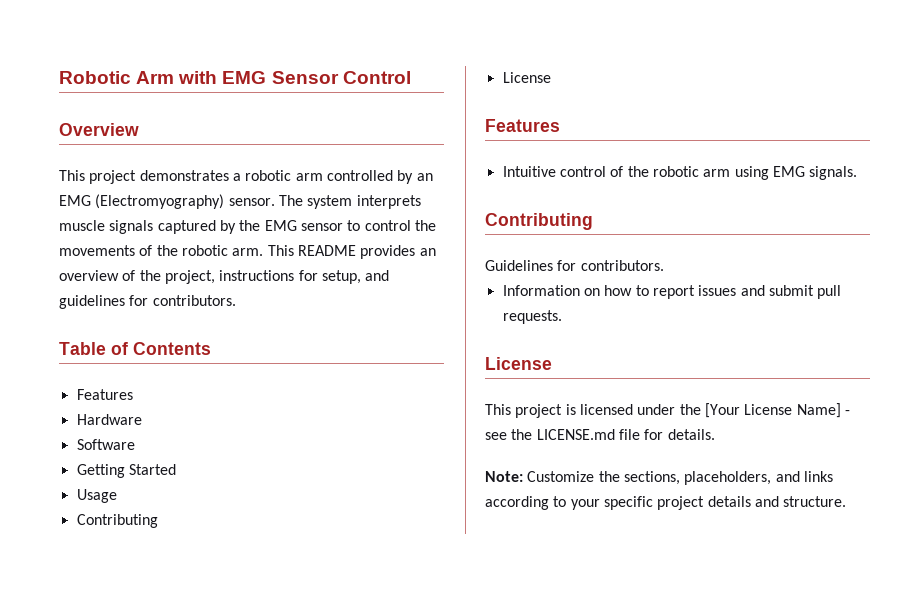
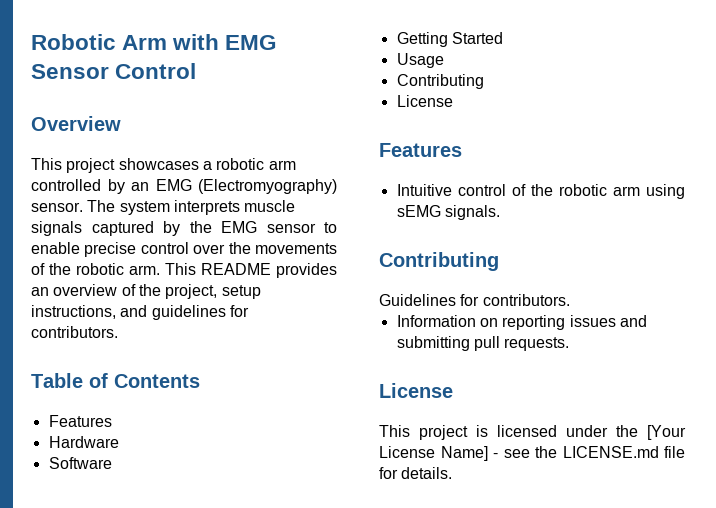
[139,170,229,181] demonstrates -> [118,158,199,170] showcases
[364,220,411,231] control -> [31,242,226,257] enable precise control over
[219,270,361,284] instructions for setup, -> [221,285,261,299] [31,305,116,319] setup instructions,
[772,166,805,177] EMG -> [396,205,441,217] sEMG
[604,285,695,299] how to report -> [502,315,566,330] reporting
[768,285,814,296] submit -> [396,336,470,351] submitting
[485,471,833,485] [485,496,847,510] // Note: Customize the sections, placeholders, and links according to your specific project details and structure. -> (453, 473) none

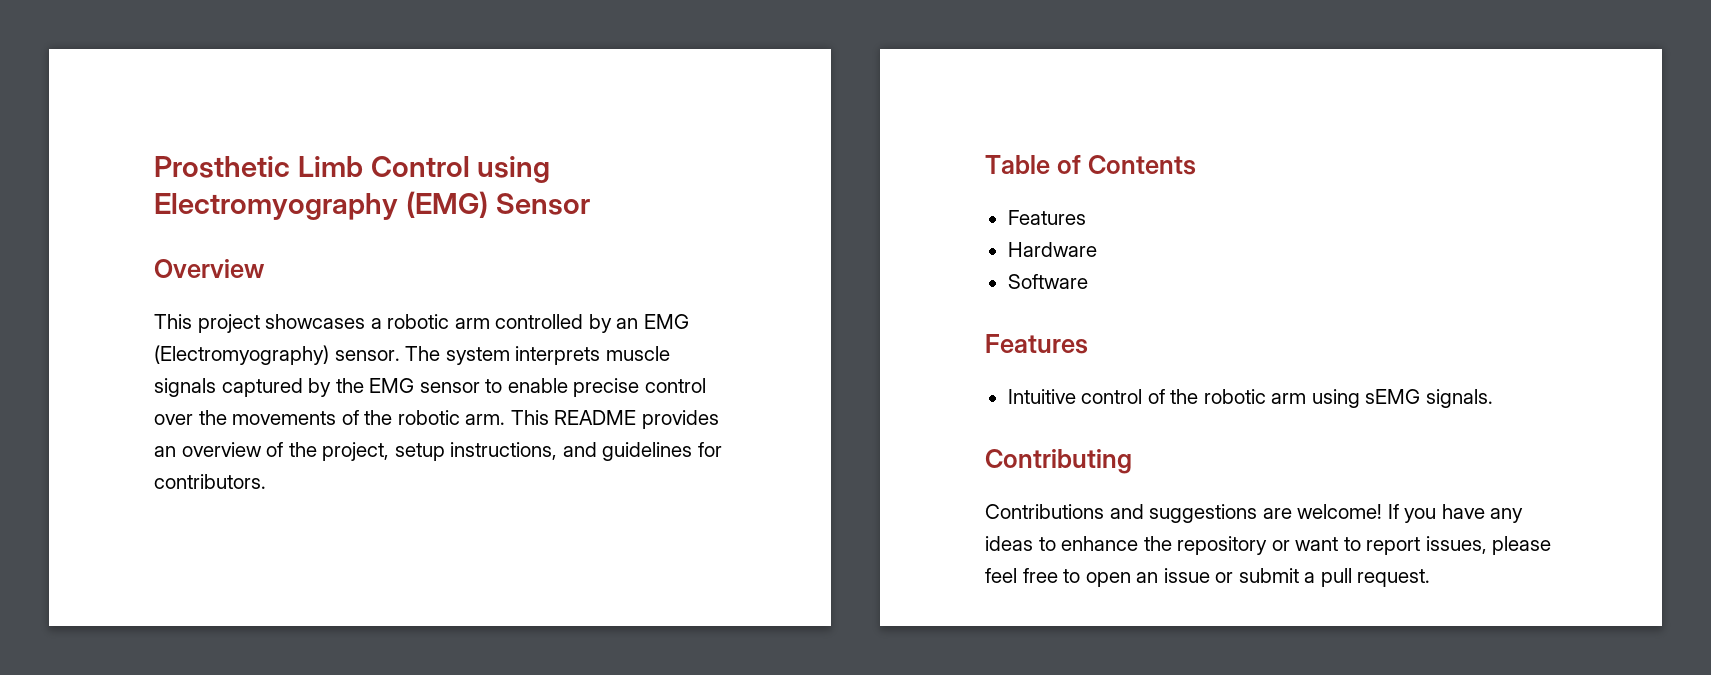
[31,34,278,50] Robotic Arm with EMG -> [154,156,551,183] [154,191,488,220] Prosthetic Limb Control using Electromyography (EMG)
[115,63,197,79] Control -> (590, 204) none
[396,32,503,47] [396,53,444,68] [396,74,484,89] [396,95,453,107] // Getting Started // Usage // Contributing // License -> (1088, 281) none
[379,294,570,306] [396,315,647,330] [396,336,570,351] [379,383,453,398] [379,425,686,440] [379,446,685,461] [379,467,453,479] Guidelines for contributors. // Information on reporting issues and submitting pull requests. // License // This project is licensed under the [Your License Name] - see the LICENSE.md file for details. -> [985,504,1524,523] [985,536,1552,555] [985,568,1431,587] Contributions and suggestions are welcome! If you have any ideas to enhance the repository or want to report issues, please feel free to open an issue or submit a pull request.

